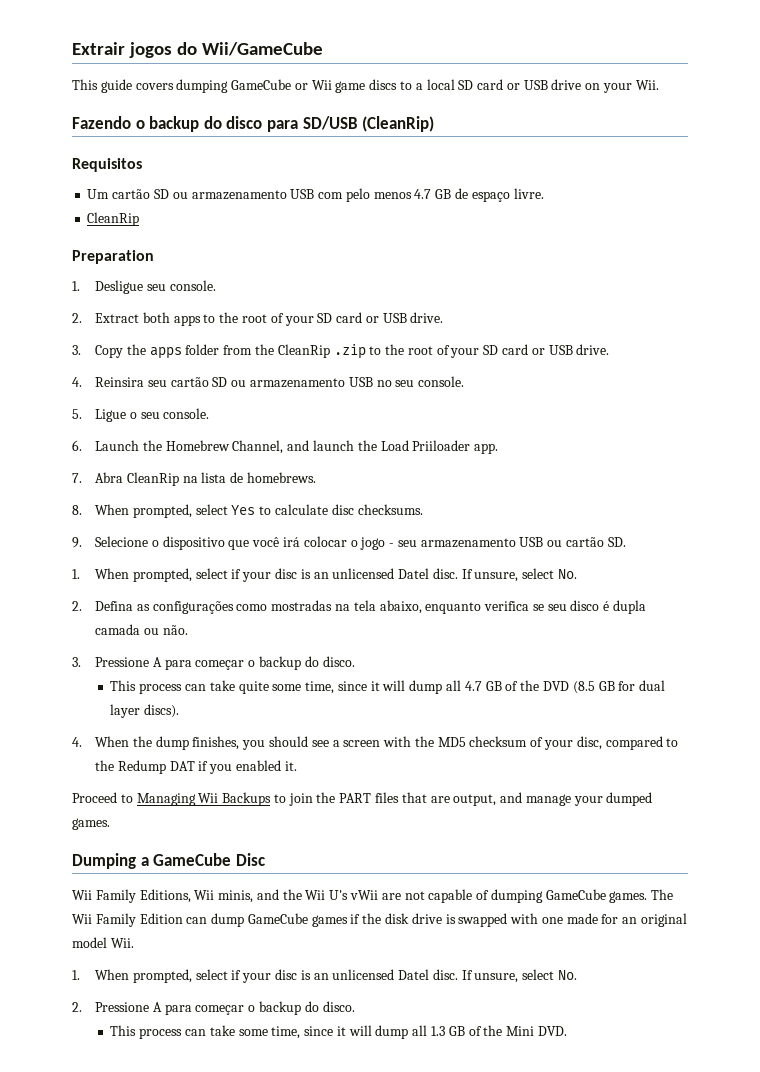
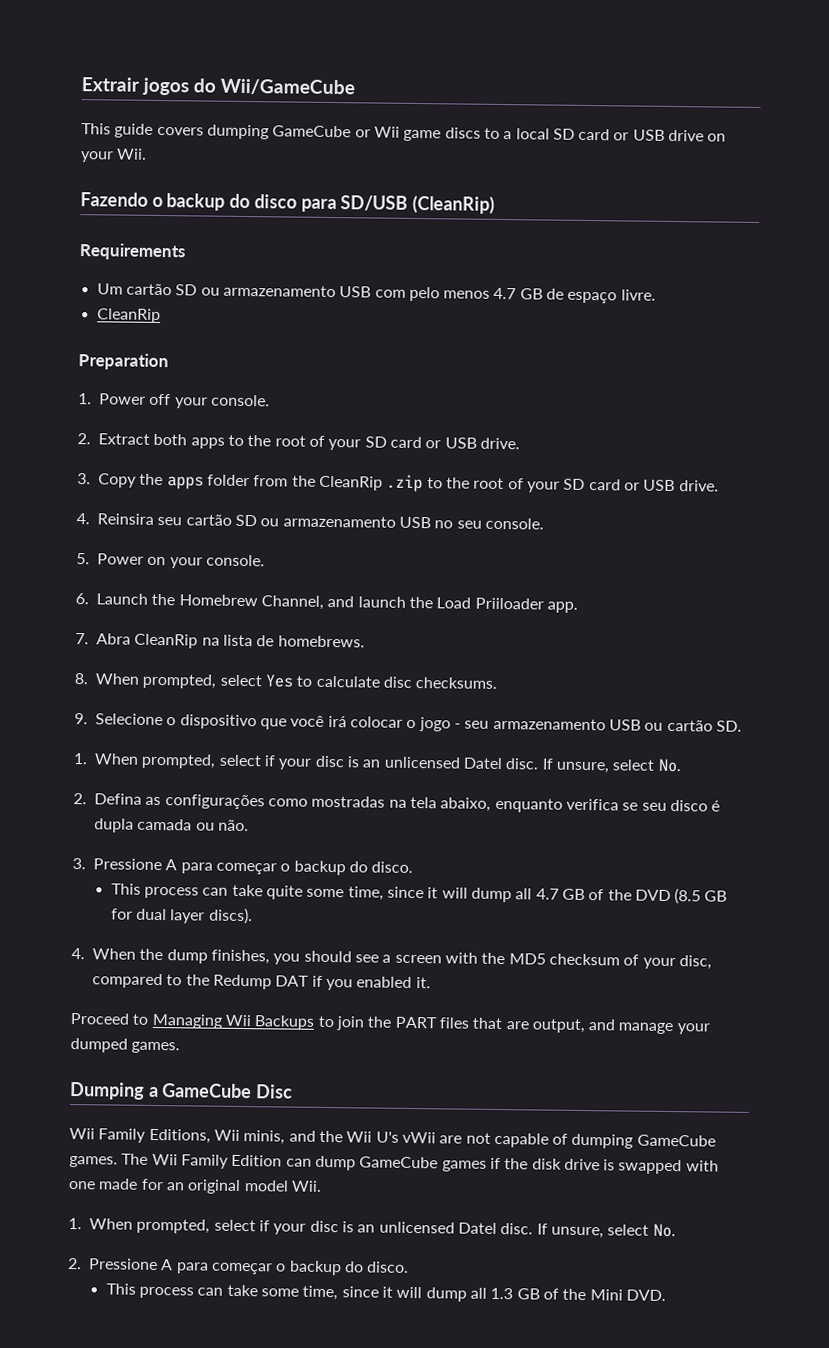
[72,158,142,172] Requisitos -> [79,243,186,261] Requirements
[95,280,166,294] Desligue seu -> [99,393,208,409] Power off your
[95,409,160,422] Ligue o seu -> [97,553,203,569] Power on your

